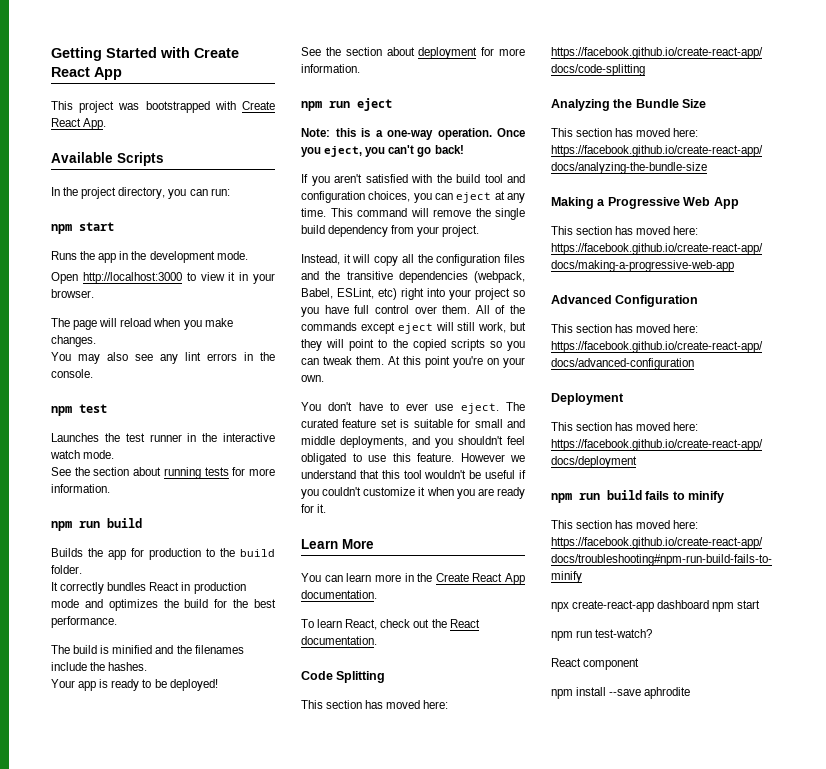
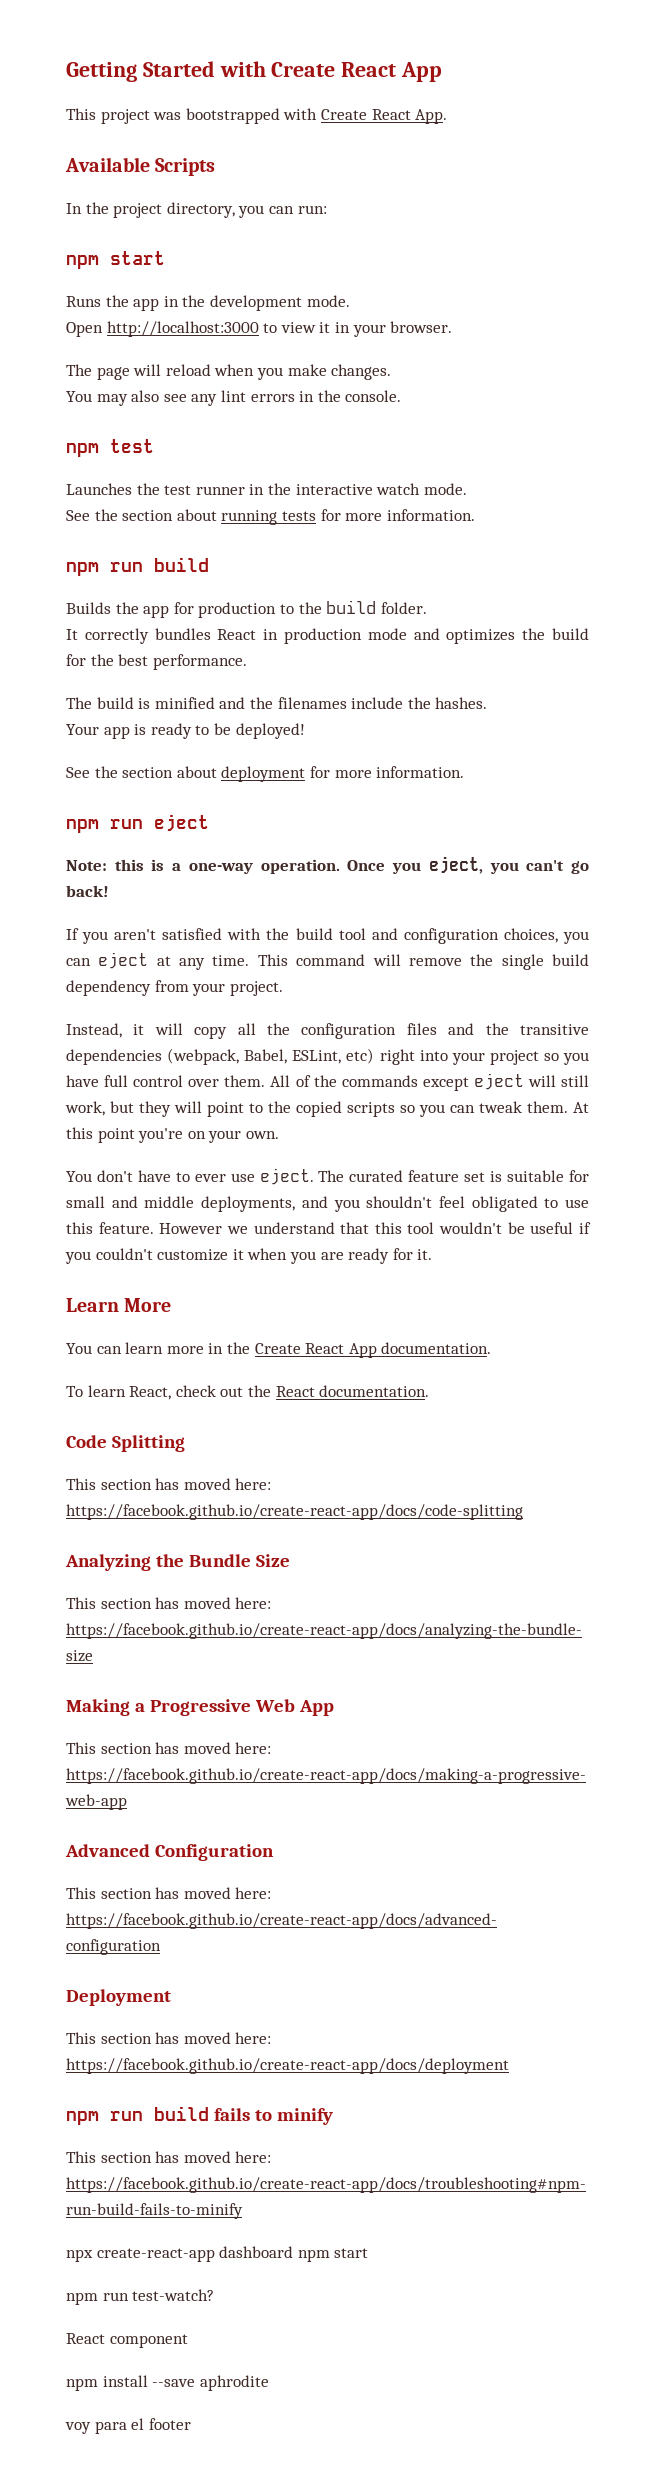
(691, 693) none -> [65,2418,191,2434] // voy para el footer

